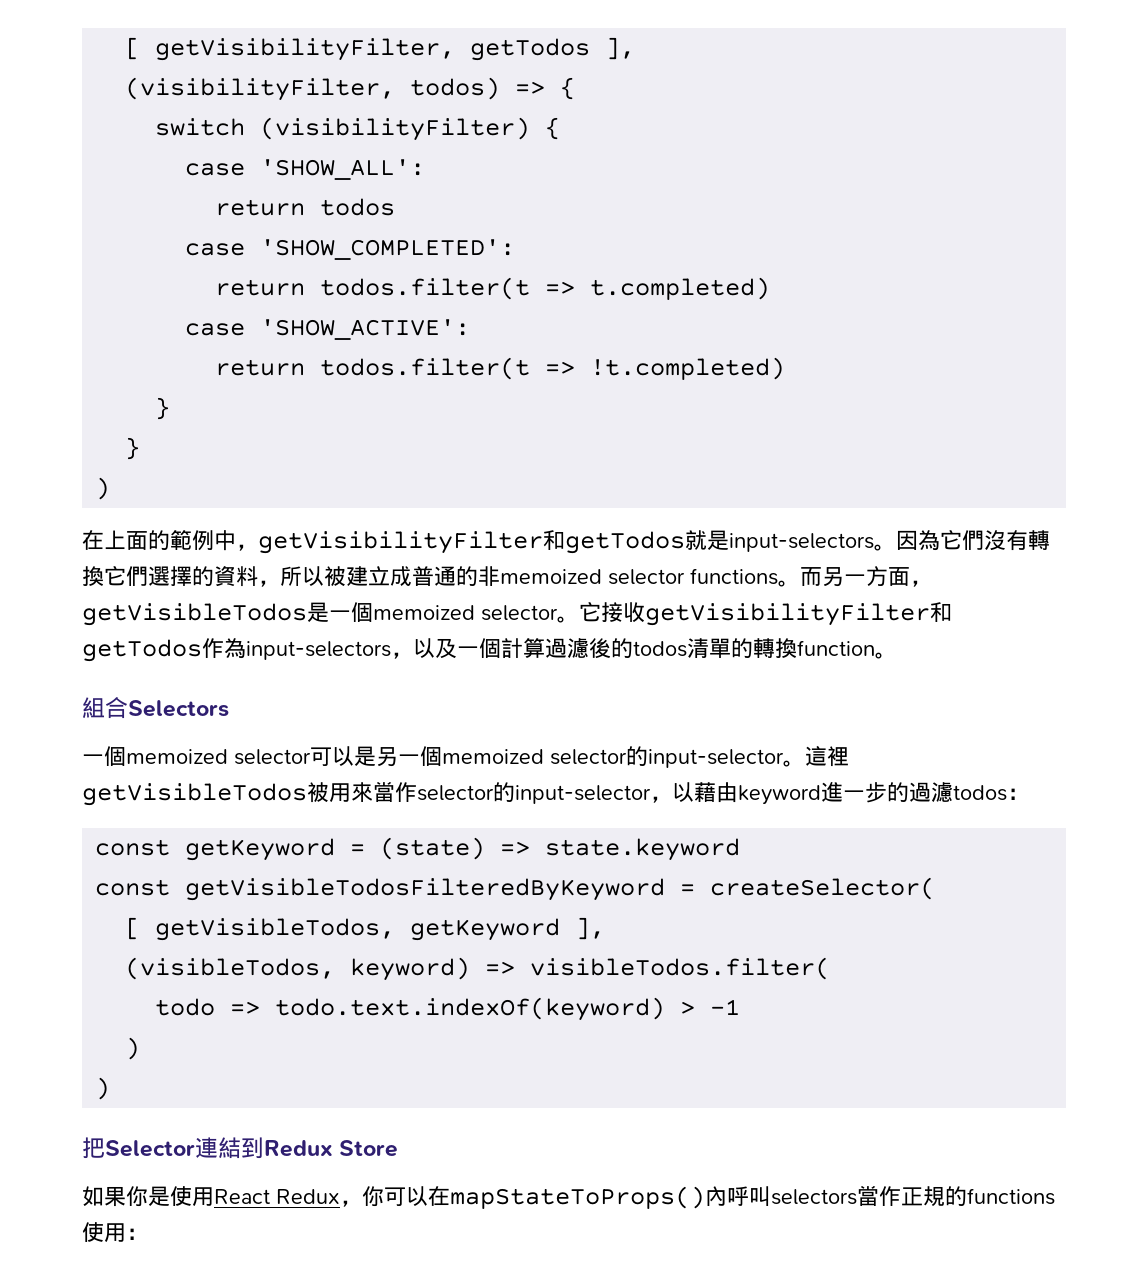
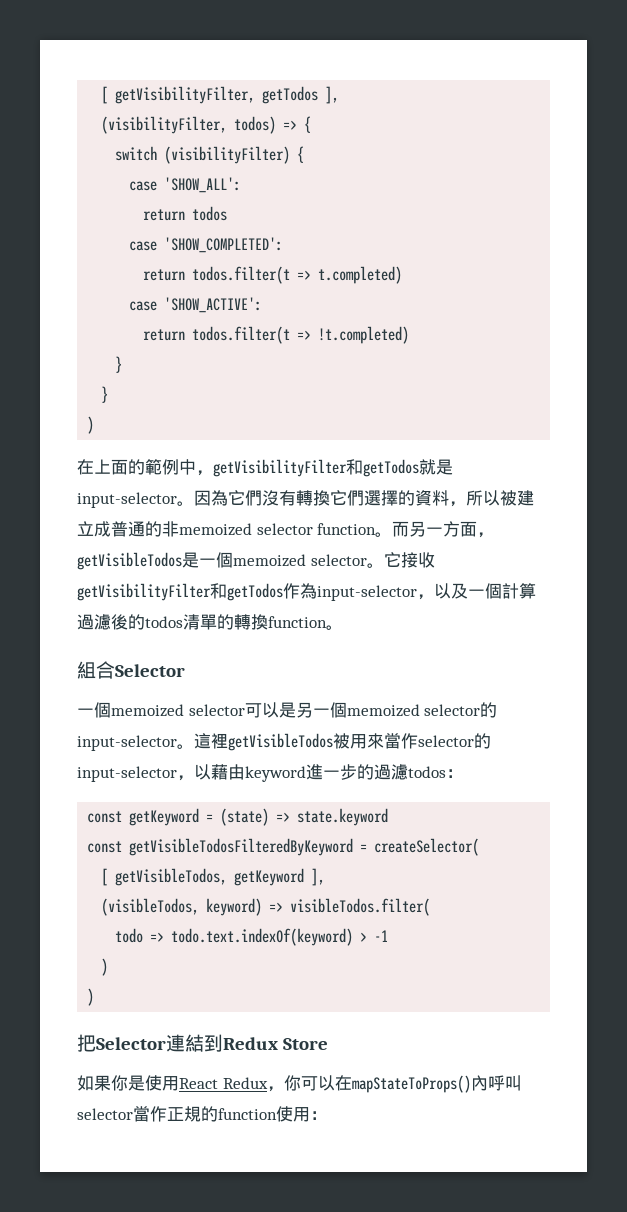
[729,533,874,552] input-selectors -> [77,492,177,508] input-selector
[690,568,778,585] functions -> [317,523,377,535] function
[246,641,391,660] input-selectors -> [317,585,417,601] input-selector
[128,700,229,717] Selectors -> [115,664,185,677] Selector
[771,1189,857,1205] selectors -> [77,1108,133,1120] selector
[967,1188,1055,1205] functions -> [218,1108,277,1120] function

